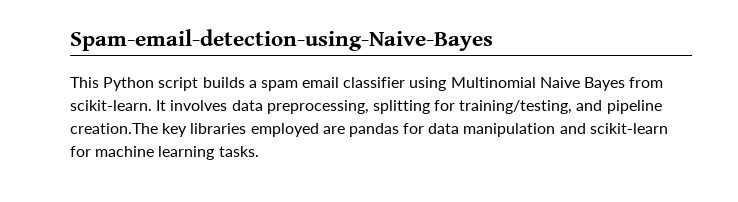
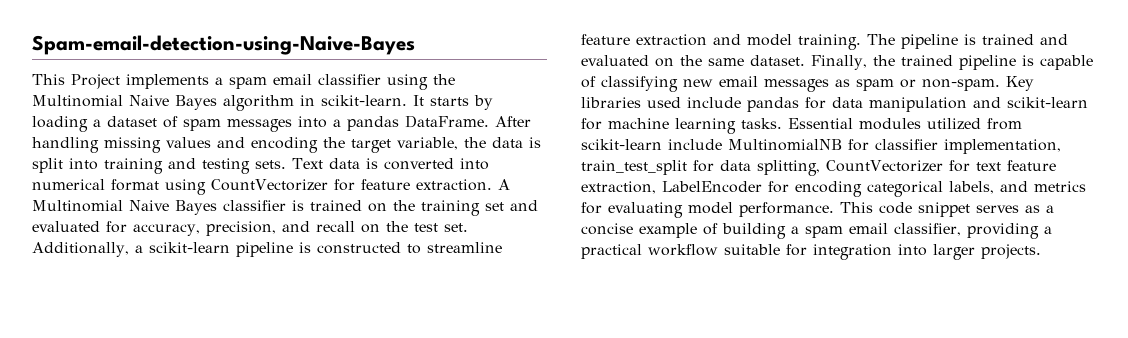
[103,77,245,91] Python script builds -> [71,74,209,89] Project implements
[450,77,664,91] [70,100,662,114] [70,123,345,137] Multinomial Naive Bayes from scikit-learn. It involves data preprocessing, splitting for training/testing, and pipeline creation.The key libraries employed are -> [433,74,455,85] [32,95,493,111] [32,115,531,132] [32,137,541,153] [32,158,489,174] [32,179,510,195] [32,200,538,216] [32,221,468,236] [32,242,502,257] [581,34,1068,50] [581,55,1093,70] [581,76,1034,92] [581,97,741,108] the Multinomial Naive Bayes algorithm in scikit-learn. It starts by loading a dataset of spam messages into a pandas DataFrame. After handling missing values and encoding the target variable, the data is split into training and testing sets. Text data is converted into numerical format using CountVectorizer for feature extraction. A Multinomial Naive Bayes classifier is trained on the training set and evaluated for accuracy, precision, and recall on the test set. Additionally, a scikit-learn pipeline is constructed to streamline feature extraction and model training. The pipeline is trained and evaluated on the same dataset. Finally, the trained pipeline is capable of classifying new email messages as spam or non-spam. Key libraries used include
(259, 151) none -> [788,118,1022,130] [581,139,1061,154] [581,160,1056,176] [581,181,1086,197] [581,202,1054,218] [581,223,1052,239] [581,244,1041,260] Essential modules utilized from scikit-learn include MultinomialNB for classifier implementation, train_test_split for data splitting, CountVectorizer for text feature extraction, LabelEncoder for encoding categorical labels, and metrics for evaluating model performance. This code snippet serves as a concise example of building a spam email classifier, providing a practical workflow suitable for integration into larger projects.

